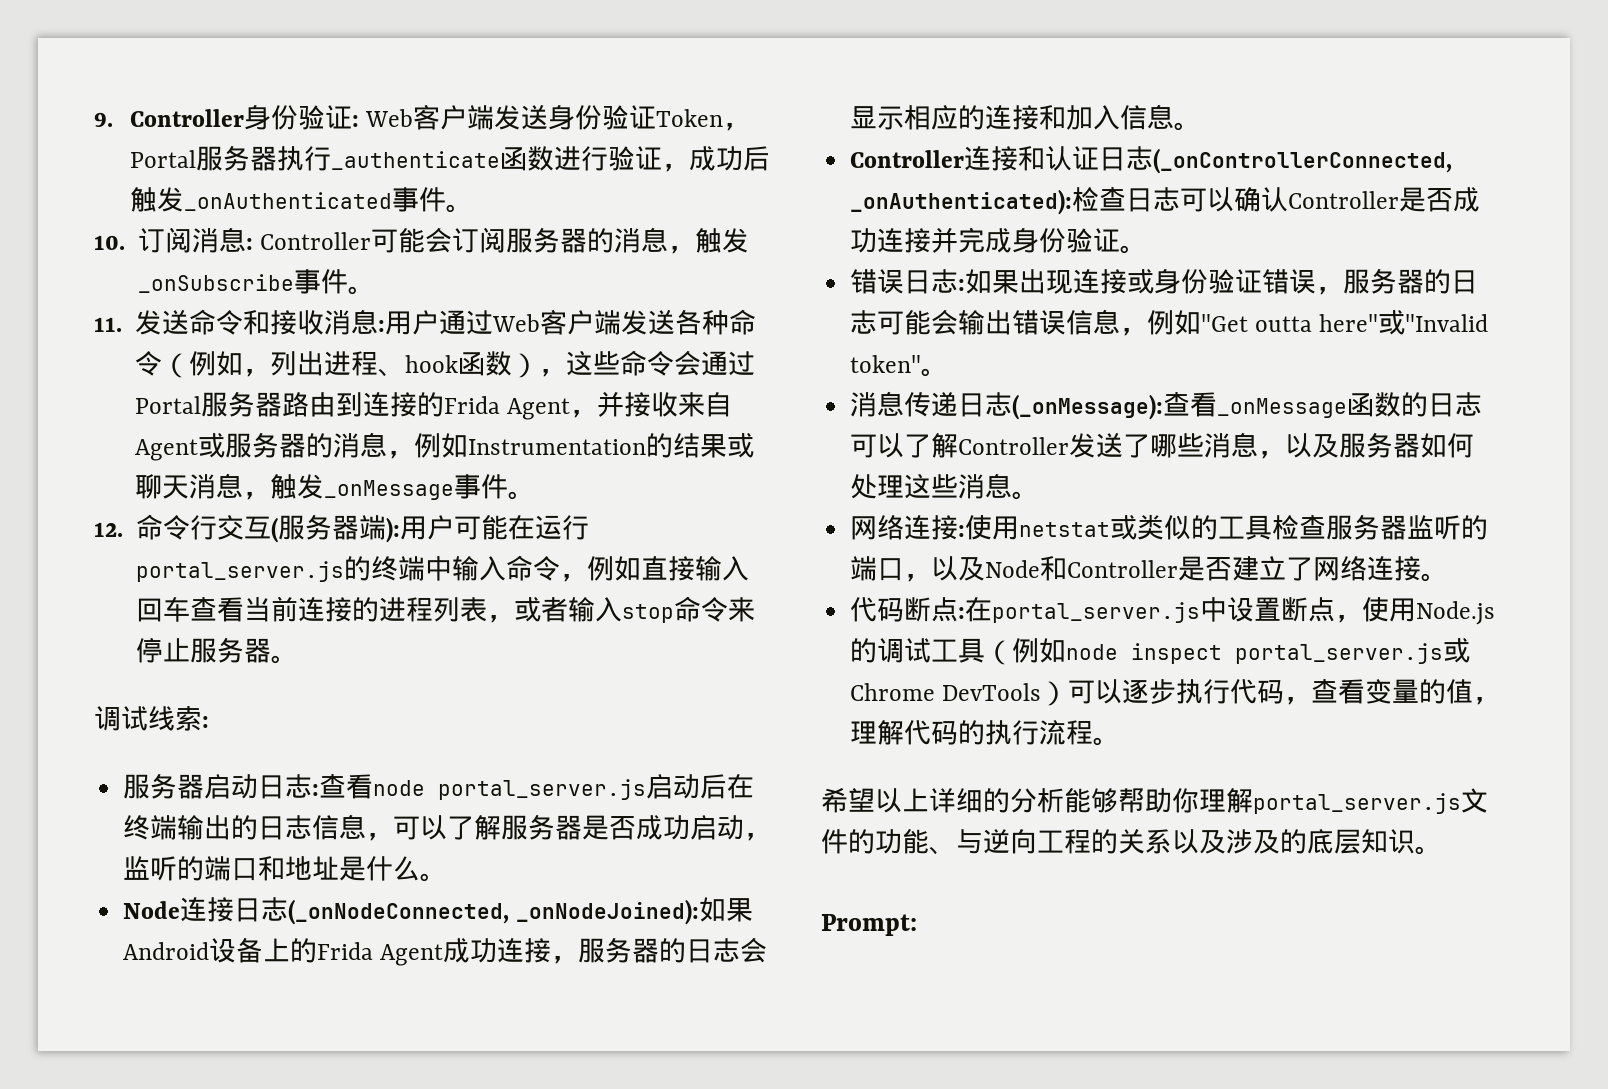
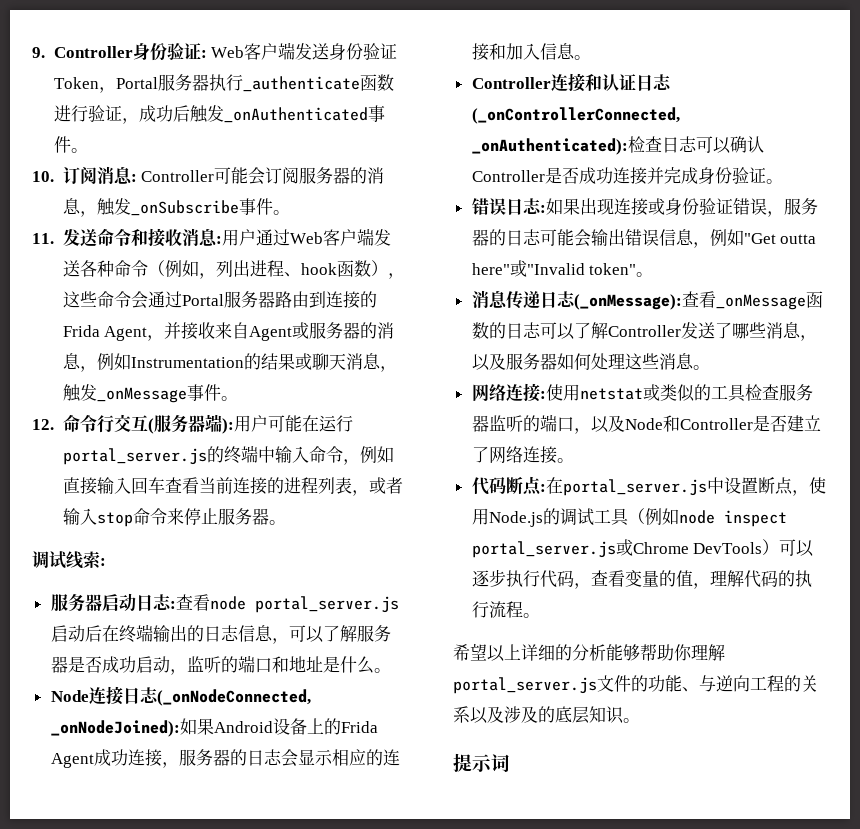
[821,914,917,936] Prompt: -> [453,753,510,772] 提示词

